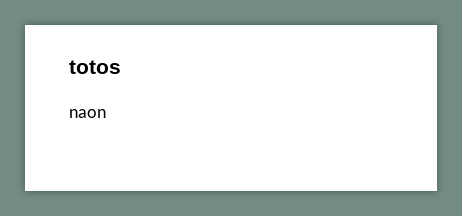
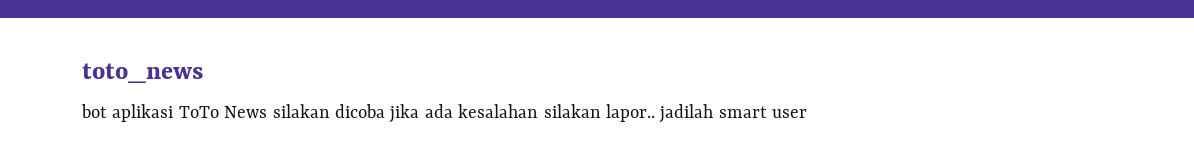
[69,60,121,74] [69,109,106,118] totos // naon -> [82,63,203,83] [81,104,808,123] toto_news // bot aplikasi ToTo News silakan dicoba jika ada kesalahan silakan lapor.. jadilah smart user

